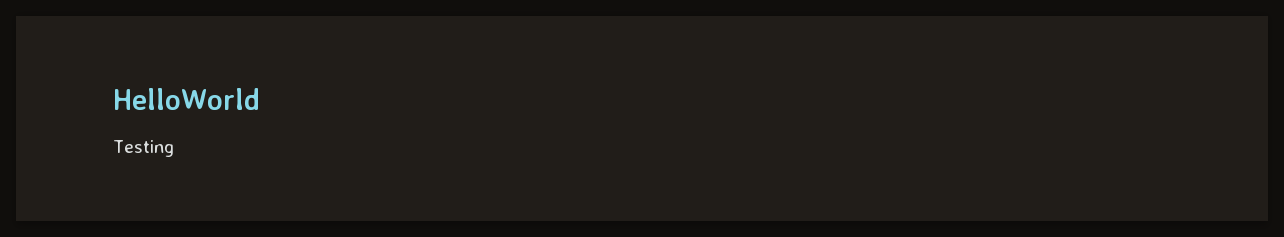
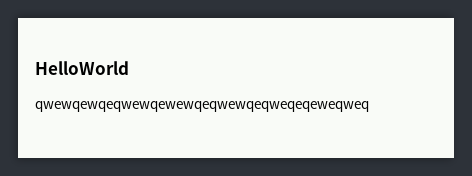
[113,140,174,157] Testing -> [35,101,369,112] qwewqewqeqwewqewewqeqwewqeqweqeqeweqweq

